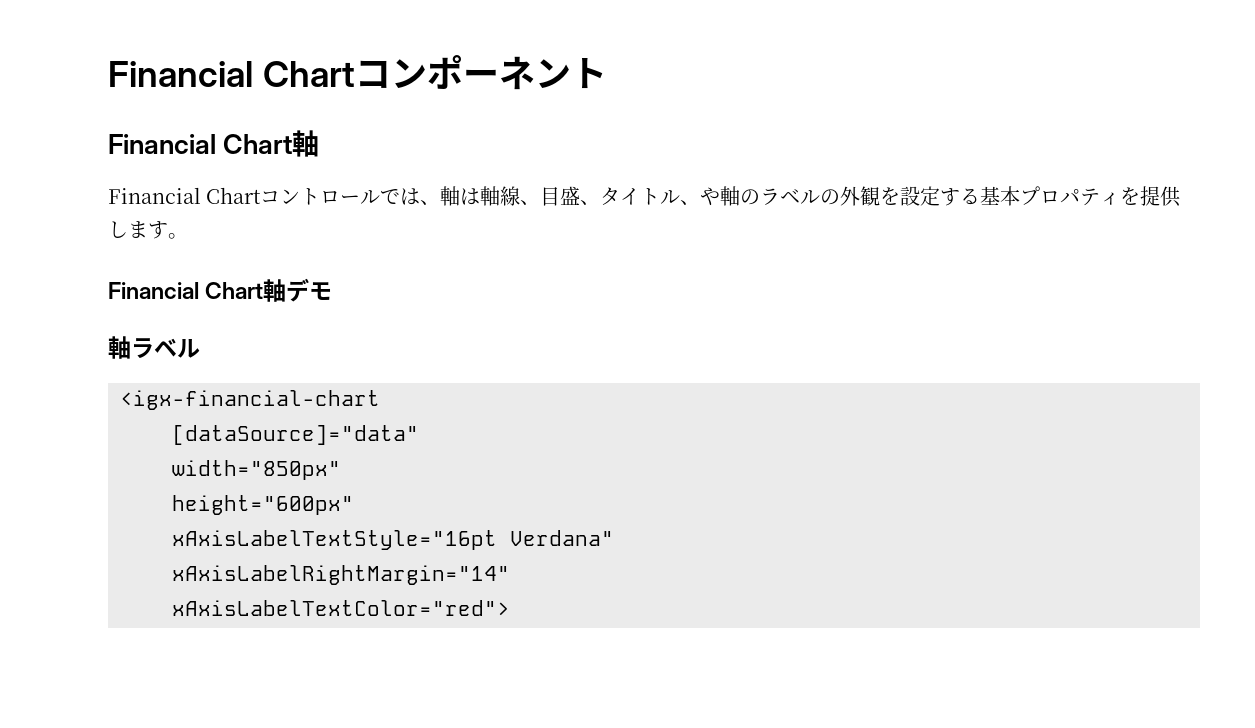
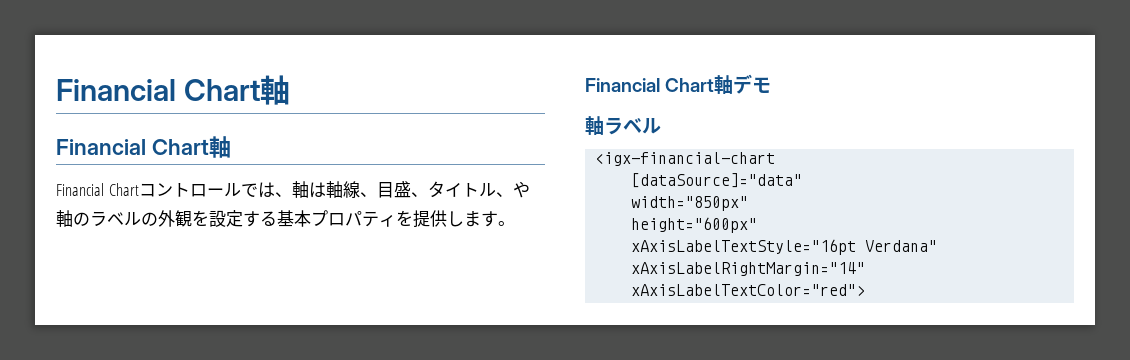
[108,55,607,90] Financial Chartコンポーネント -> [56,75,291,105] Financial Chart軸

